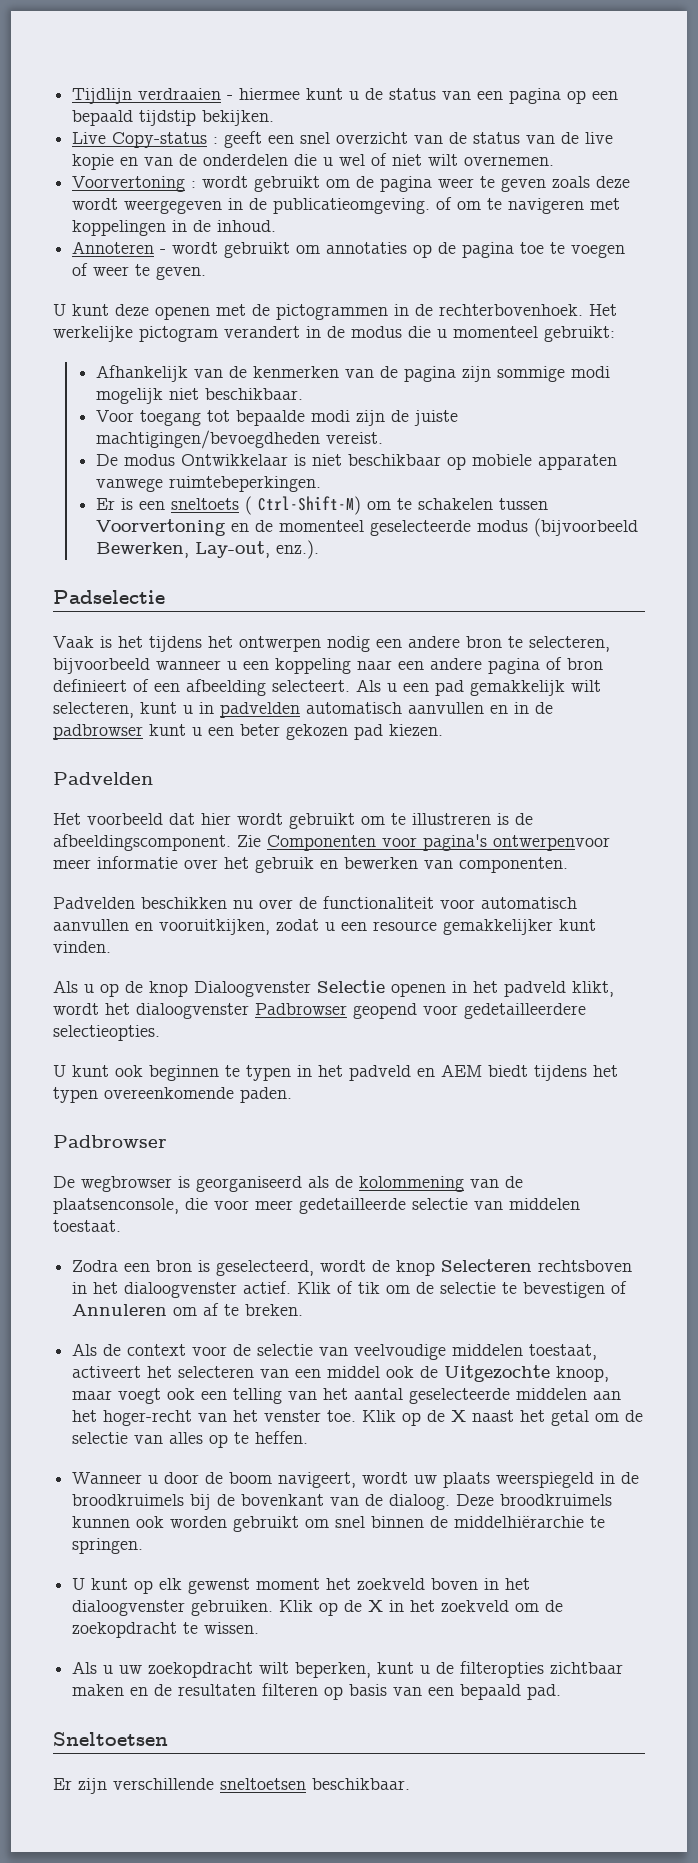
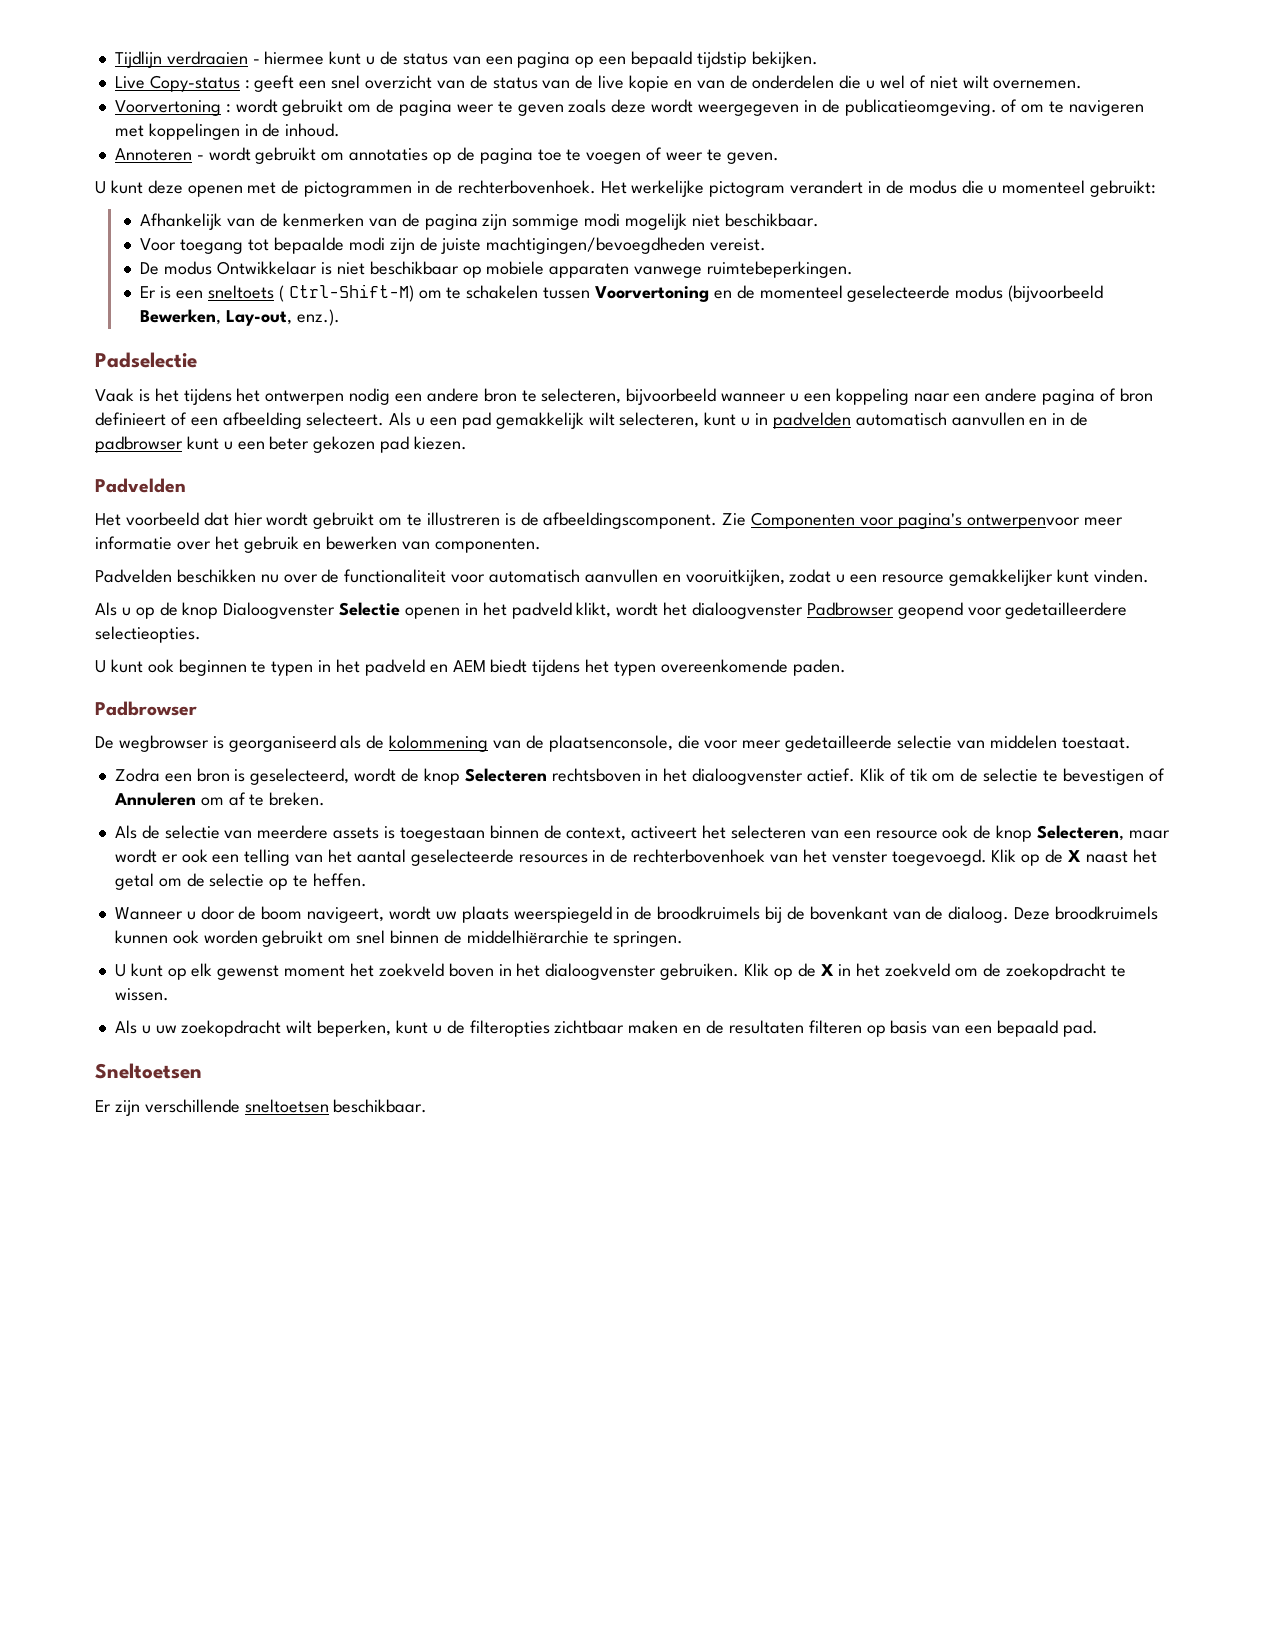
[127,1344,598,1360] context voor de selectie van veelvoudige middelen toestaat, -> [164,825,627,842] selectie van meerdere assets is toegestaan binnen de context,
[327,1366,381,1378] middel -> [875,830,938,839] resource
[444,1365,610,1382] [72,1388,162,1404] Uitgezochte knoop, maar voegt -> [996,825,1170,842] [114,849,178,863] knop Selecteren, maar wordt er
[516,1388,622,1400] [72,1410,193,1426] middelen aan het hoger-recht -> [518,849,766,863] resources in de rechterbovenhoek
[327,1410,357,1422] toe. -> [891,849,987,866] toegevoegd.
[134,1432,204,1444] van alles -> (265, 880) none

